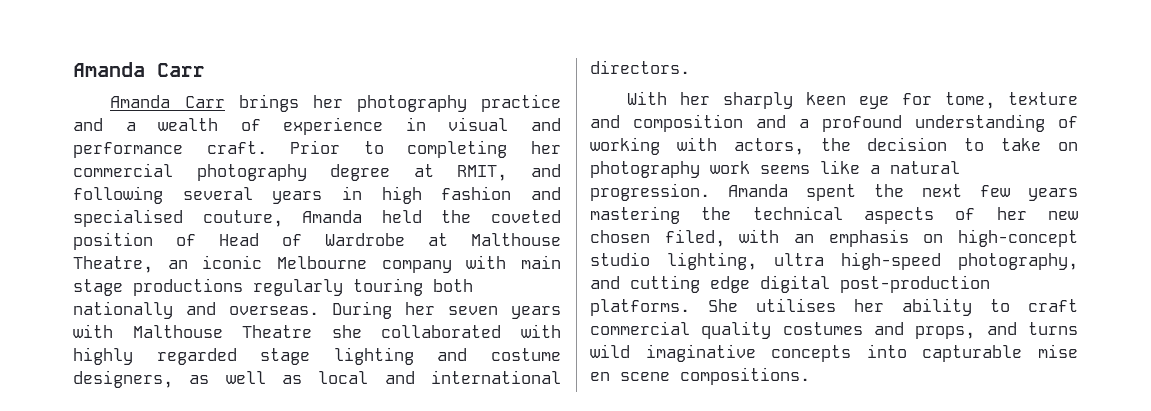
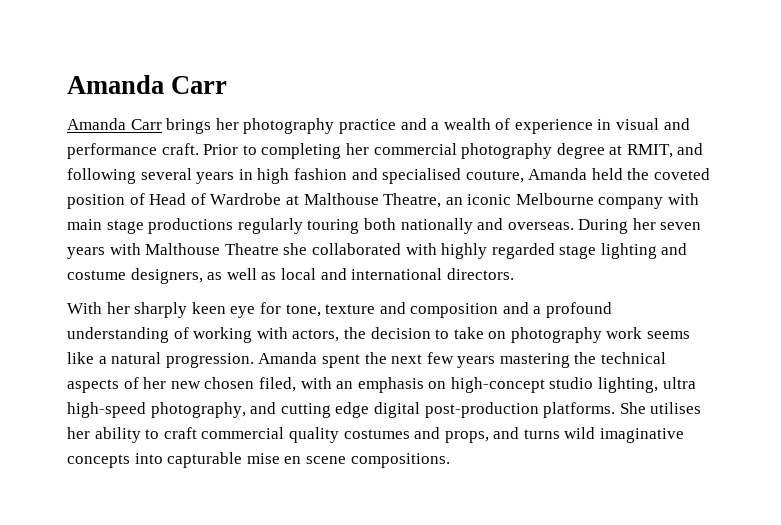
[945,92,996,109] tome, -> [285,304,321,317] tone,

